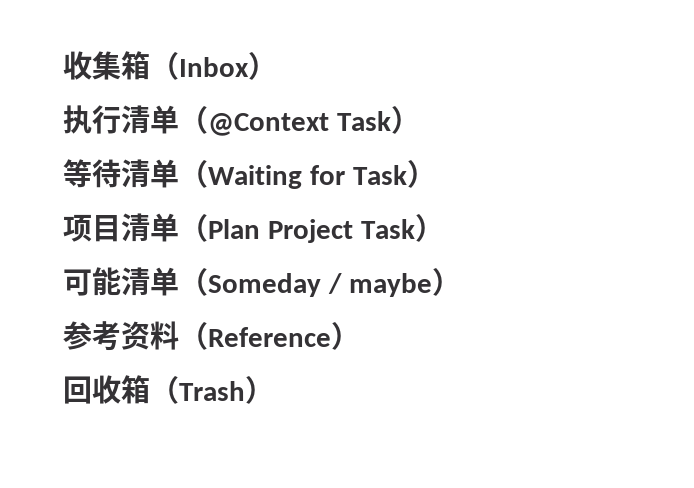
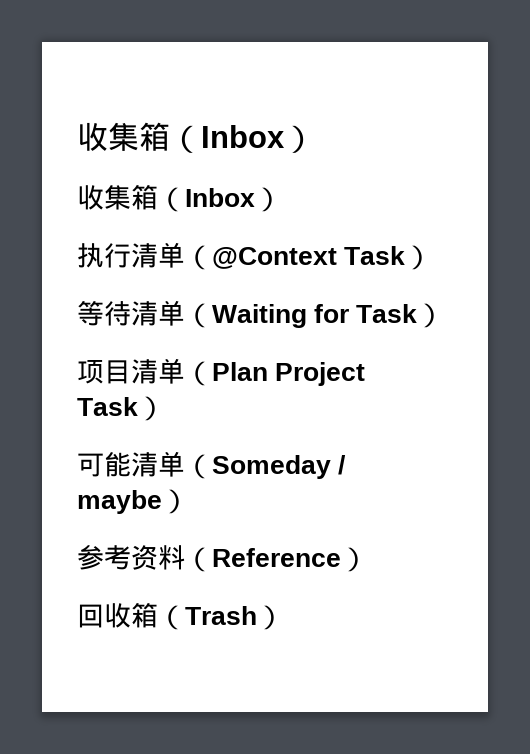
[63,51,277,80] 收集箱（Inbox） -> [77,122,315,153] [77,184,282,212] 收集箱（Inbox） // 收集箱（Inbox）

